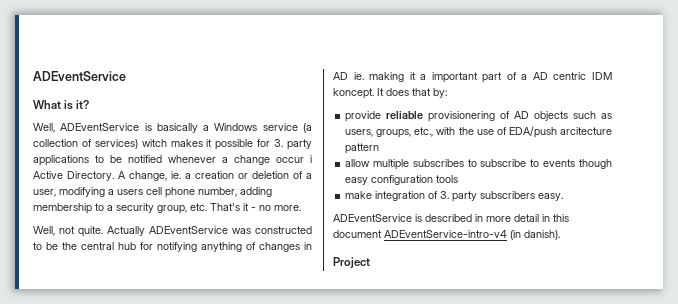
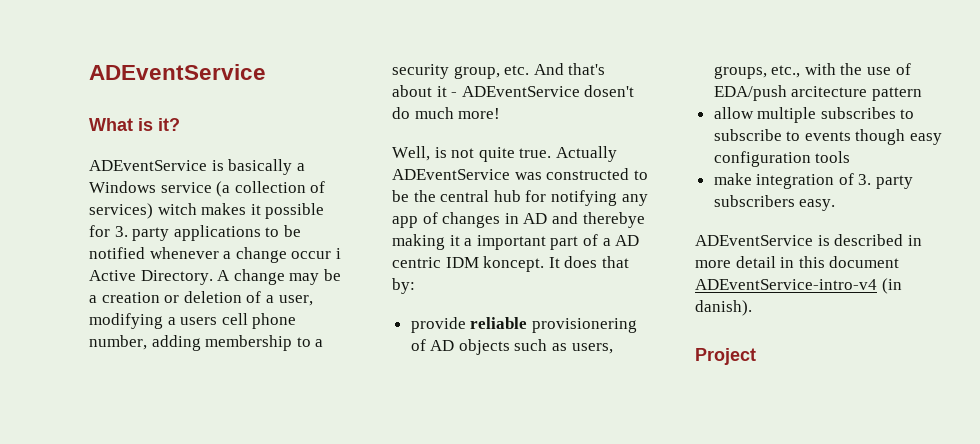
[33,123,55,133] Well, -> (180, 124) none
[129,171,181,181] change, ie. -> [233,269,341,285] change may be
[210,203,301,211] [33,226,103,237] That's it - no more. // Well, not quite. -> [533,63,606,75] [392,85,635,97] [392,107,501,119] [392,146,552,162] And that's about it - ADEventService dosen't do much more! // Well, is not quite true.
[201,242,242,252] anything -> [621,194,648,206] [392,216,418,228] any app
[353,72,364,80] ie. -> [551,212,645,228] and therebye

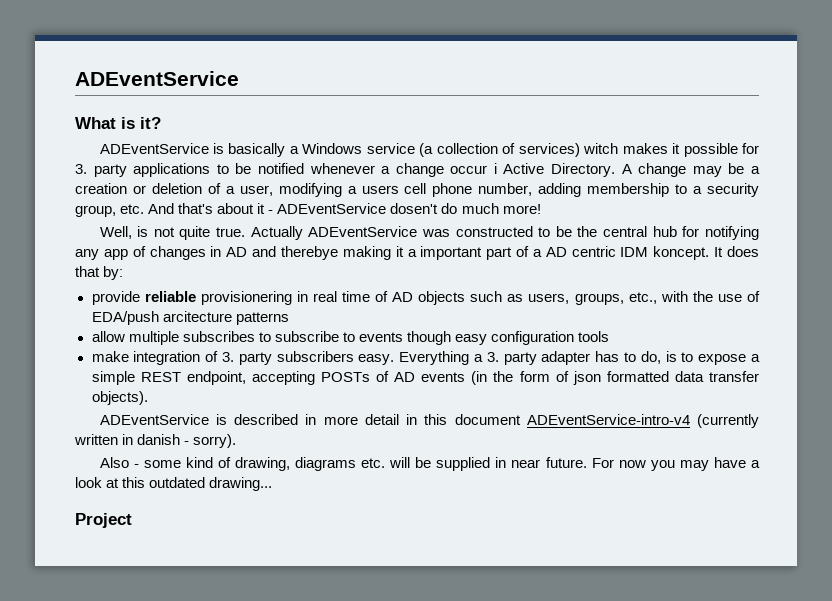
(637, 325) none -> [296,291,370,302] in real time
[871,87,922,101] pattern -> [235,312,289,325] patterns
(836, 205) none -> [399,351,760,365] [91,371,760,385] [91,391,148,405] Everything a 3. party adapter has to do, is to expose a simple REST endpoint, accepting POSTs of AD events (in the form of json formatted data transfer objects).
[881,278,902,294] [695,300,752,316] (in danish). -> [697,414,760,428] [74,434,237,448] [99,457,761,471] [75,477,273,491] (currently written in danish - sorry). // Also - some kind of drawing, diagrams etc. will be supplied in near future. For now you may have a look at this outdated drawing...

